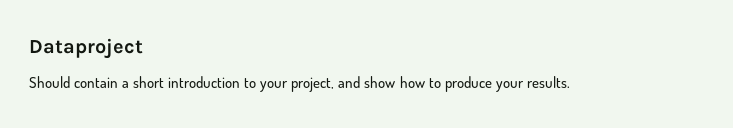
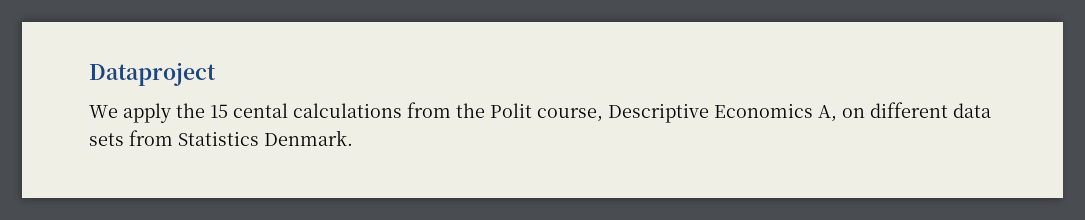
[29,76,570,92] Should contain a short introduction to your project, and show how to produce your results. -> [89,102,991,123] [89,130,353,146] We apply the 15 cental calculations from the Polit course, Descriptive Economics A, on different data sets from Statistics Denmark.

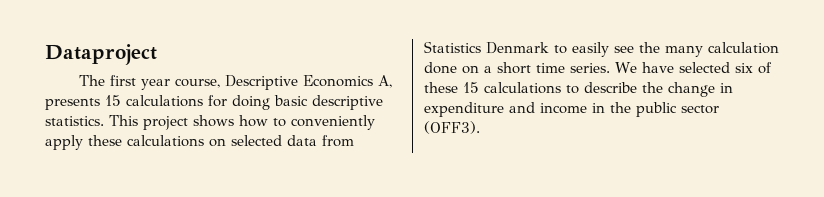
[89,102,991,123] [89,130,353,146] We apply the 15 cental calculations from the Polit course, Descriptive Economics A, on different data sets from Statistics Denmark. -> [78,75,392,90] [45,95,383,110] [45,115,375,130] [45,135,354,150] [424,41,779,57] [424,62,772,74] [424,82,733,97] [424,102,719,117] [424,121,480,134] The first year course, Descriptive Economics A, presents 15 calculations for doing basic descriptive statistics. This project shows how to conveniently apply these calculations on selected data from Statistics Denmark to easily see the many calculation done on a short time series. We have selected six of these 15 calculations to describe the change in expenditure and income in the public sector (OFF3).

